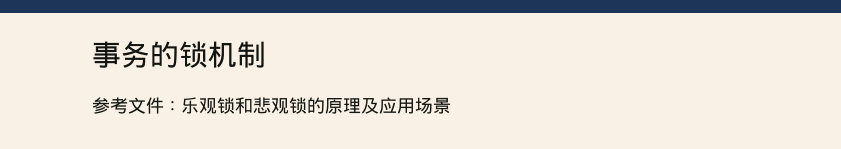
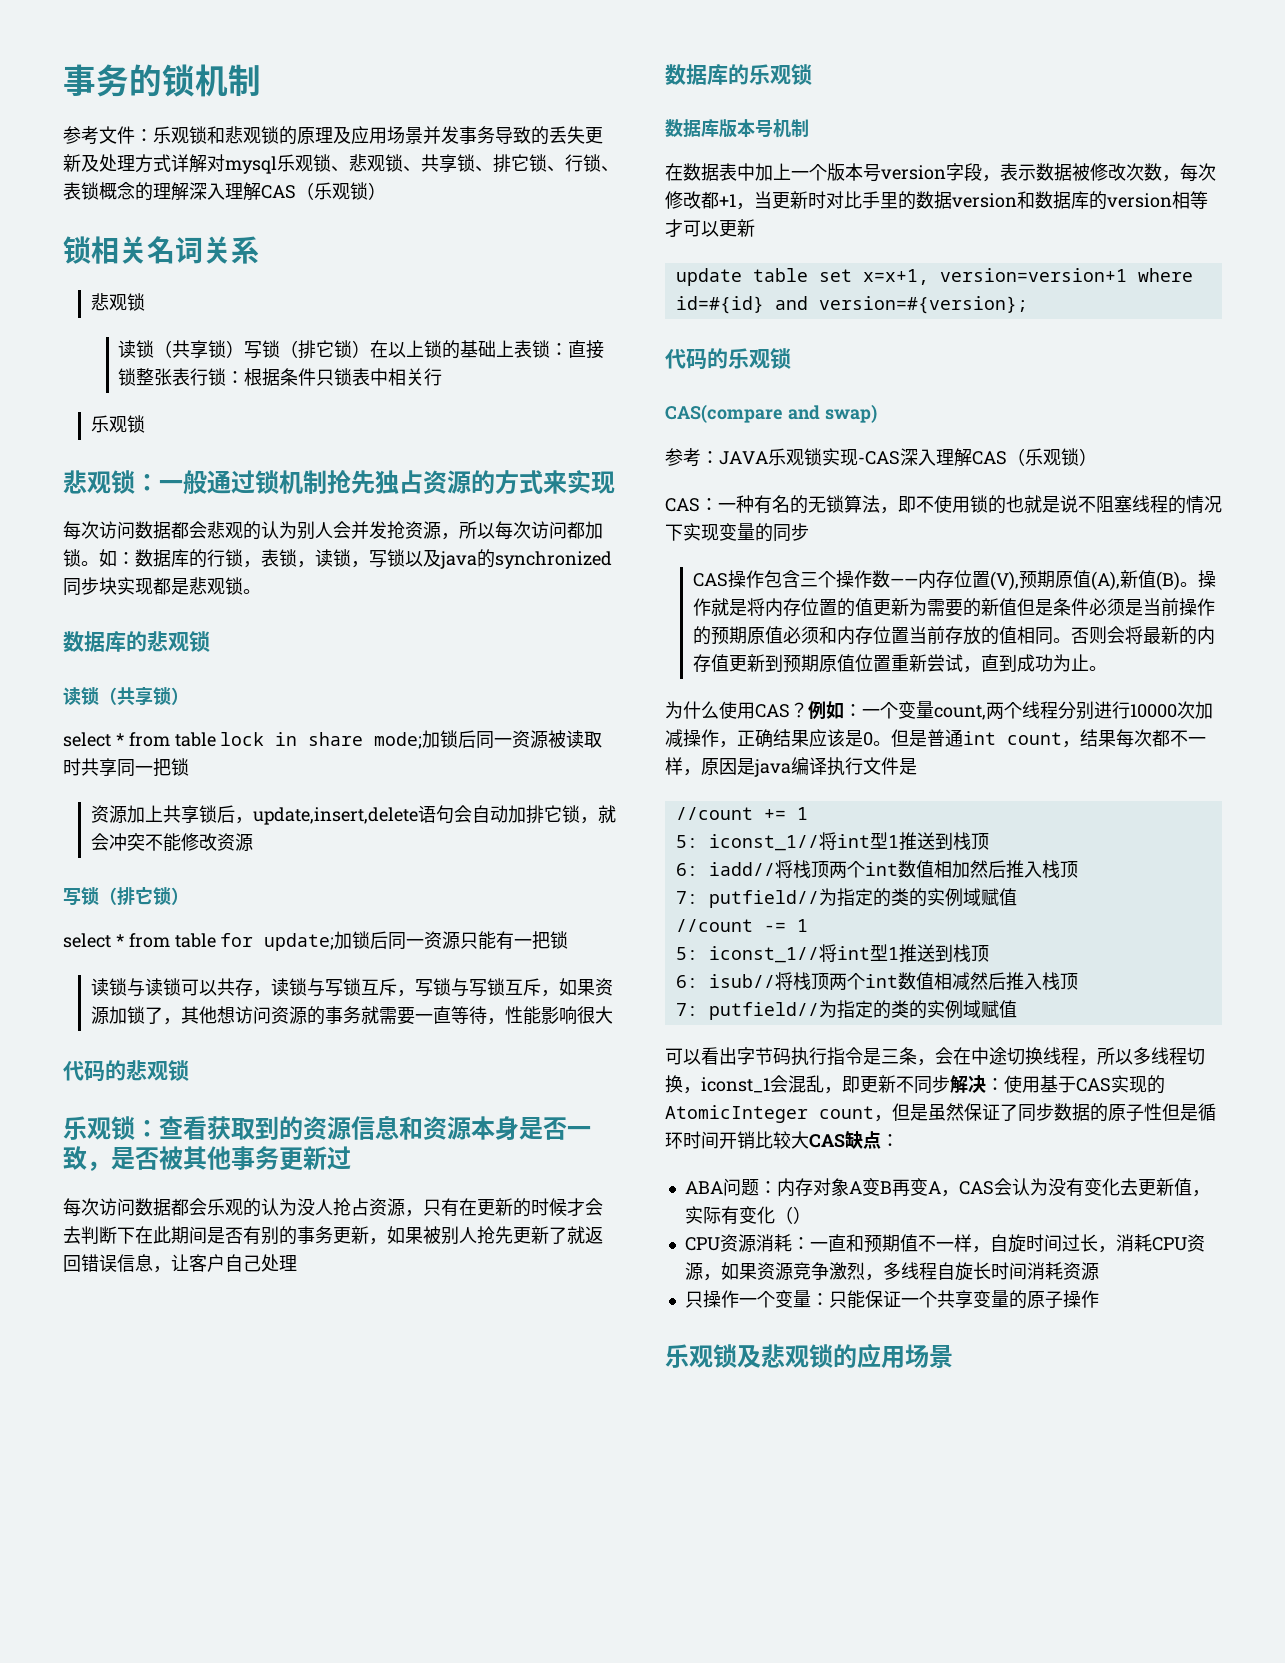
(451, 105) none -> [423,126,603,145] [63,154,619,174] [63,182,386,201] [63,236,259,264] [90,293,145,311] [118,340,605,359] [118,368,443,386] [90,415,145,433] [63,469,615,494] [63,521,603,540] [63,549,612,569] [63,577,261,596] [63,631,210,652] [63,686,189,706] [63,730,603,749] [63,758,189,777] [90,805,616,825] [90,833,253,852] [63,887,189,905] [63,931,569,951] [90,978,613,997] [90,1006,613,1025] [63,1060,189,1082] [63,1115,591,1140] [63,1146,351,1171] [63,1198,603,1217] [63,1226,603,1245] [63,1254,297,1273] [665,64,812,85] [665,119,809,138] [665,163,1216,182] [665,191,1208,210] [665,219,755,237] [675,268,1193,286] [675,296,1028,314] [665,348,791,370] [665,404,877,423] [665,448,1097,467] [665,495,1222,514] [665,523,809,542] [692,570,1216,591] [692,598,1215,617] [692,626,1215,645] [692,654,1107,673] [665,701,1213,720] [665,729,1206,748] [665,757,917,777] [675,807,808,820] [675,832,989,851] [675,860,1078,879] [675,888,1017,908] [675,919,808,932] [675,944,989,963] [675,972,1078,991] [675,1000,1017,1020] [665,1047,1205,1066] [665,1075,1165,1094] [665,1103,1216,1123] [665,1131,899,1149] [684,1178,1210,1197] [684,1206,811,1225] [684,1234,1205,1253] [684,1262,1099,1281] [684,1290,1099,1309] [665,1344,953,1368] 并发事务导致的丢失更新及处理方式详解对mysql乐观锁、悲观锁、共享锁、排它锁、行锁、表锁概念的理解深入理解CAS（乐观锁） // 锁相关名词关系 // 悲观锁 // 读锁（共享锁）写锁（排它锁）在以上锁的基础上表锁：直接锁整张表行锁：根据条件只锁表中相关行 // 乐观锁 // 悲观锁：一般通过锁机制抢先独占资源的方式来实现 // 每次访问数据都会悲观的认为别人会并发抢资源，所以每次访问都加锁。如：数据库的行锁，表锁，读锁，写锁以及java的synchronized同步块实现都是悲观锁。 // 数据库的悲观锁 // 读锁（共享锁） // select * from table lock in share mode;加锁后同一资源被读取时共享同一把锁 // 资源加上共享锁后，update,insert,delete语句会自动加排它锁，就会冲突不能修改资源 // 写锁（排它锁） // select * from table for update;加锁后同一资源只能有一把锁 // 读锁与读锁可以共存，读锁与写锁互斥，写锁与写锁互斥，如果资源加锁了，其他想访问资源的事务就需要一直等待，性能影响很大 // 代码的悲观锁 // 乐观锁：查看获取到的资源信息和资源本身是否一致，是否被其他事务更新过 // 每次访问数据都会乐观的认为没人抢占资源，只有在更新的时候才会去判断下在此期间是否有别的事务更新，如果被别人抢先更新了就返回错误信息，让客户自己处理 // 数据库的乐观锁 // 数据库版本号机制 // 在数据表中加上一个版本号version字段，表示数据被修改次数，每次修改都+1，当更新时对比手里的数据version和数据库的version相等才可以更新 // update table set x=x+1, version=version+1 where id=#{id} and version=#{version}; // 代码的乐观锁 // CAS(compare and swap) // 参考：JAVA乐观锁实现-CAS深入理解CAS（乐观锁） // CAS：一种有名的无锁算法，即不使用锁的也就是说不阻塞线程的情况下实现变量的同步 // CAS操作包含三个操作数——内存位置(V),预期原值(A),新值(B)。操作就是将内存位置的值更新为需要的新值但是条件必须是当前操作的预期原值必须和内存位置当前存放的值相同。否则会将最新的内存值更新到预期原值位置重新尝试，直到成功为止。 // 为什么使用CAS？例如：一个变量count,两个线程分别进行10000次加减操作，正确结果应该是0。但是普通int count，结果每次都不一样，原因是java编译执行文件是 // //count += 1 // 5: iconst_1//将int型1推送到栈顶 // 6: iadd//将栈顶两个int数值相加然后推入栈顶 // 7: putfield//为指定的类的实例域赋值 // //count -= 1 // 5: iconst_1//将int型1推送到栈顶 // 6: isub//将栈顶两个int数值相减然后推入栈顶 // 7: putfield//为指定的类的实例域赋值 // 可以看出字节码执行指令是三条，会在中途切换线程，所以多线程切换，iconst_1会混乱，即更新不同步解决：使用基于CAS实现的AtomicInteger count，但是虽然保证了同步数据的原子性但是循环时间开销比较大CAS缺点： // ABA问题：内存对象A变B再变A，CAS会认为没有变化去更新值，实际有变化（） // CPU资源消耗：一直和预期值不一样，自旋时间过长，消耗CPU资源，如果资源竞争激烈，多线程自旋长时间消耗资源 // 只操作一个变量：只能保证一个共享变量的原子操作 // 乐观锁及悲观锁的应用场景

